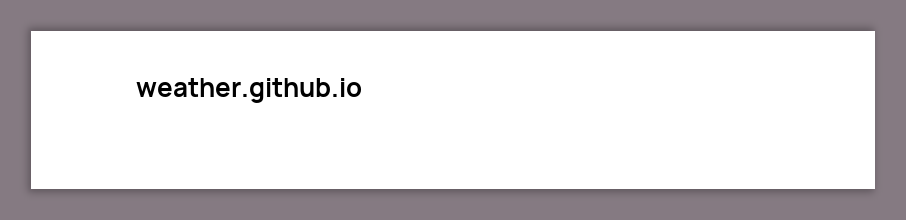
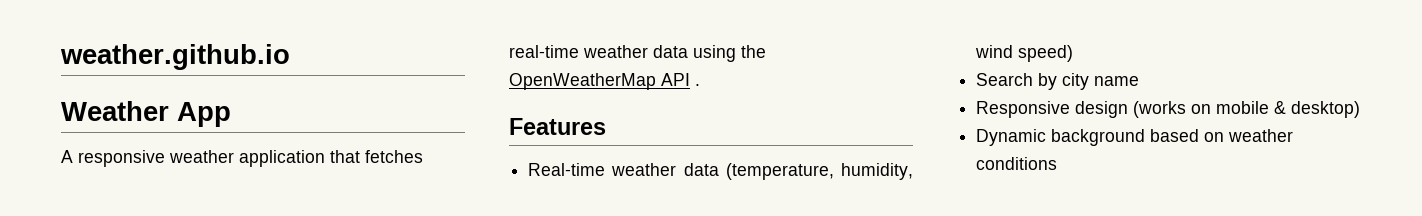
(362, 90) none -> [61,101,231,127] [61,150,423,167] [509,45,766,62] [509,73,700,90] [509,118,606,135] [528,163,913,180] [975,45,1074,62] [976,73,1140,90] [976,101,1361,118] [976,129,1294,146] [976,157,1058,170] // Weather App // A responsive weather application that fetches real-time weather data using the OpenWeatherMap API . // Features // Real-time weather data (temperature, humidity, wind speed) // Search by city name // Responsive design (works on mobile & desktop) // Dynamic background based on weather conditions

